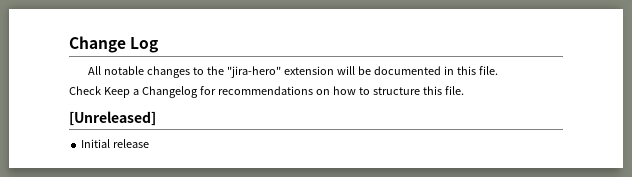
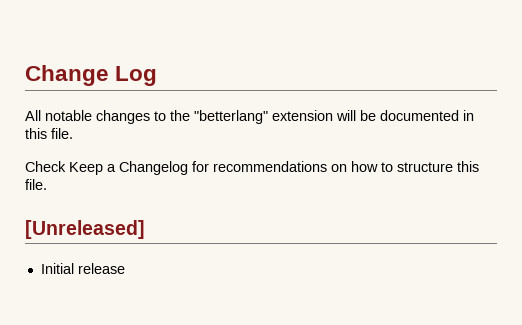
[226,66,281,78] "jira-hero" -> [194,110,268,124] "betterlang"

